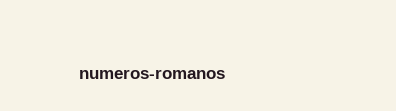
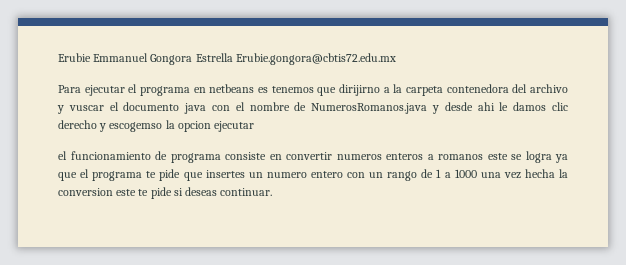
[79,69,225,79] numeros-romanos -> [58,53,396,65] [58,84,569,96] [57,102,569,114] [58,120,255,132] [58,151,568,163] [58,169,569,181] [58,187,273,199] Erubie Emmanuel Gongora Estrella Erubie.gongora@cbtis72.edu.mx // Para ejecutar el programa en netbeans es tenemos que dirijirno a la carpeta contenedora del archivo y vuscar el documento java con el nombre de NumerosRomanos.java y desde ahi le damos clic derecho y escogemso la opcion ejecutar // el funcionamiento de programa consiste en convertir numeros enteros a romanos este se logra ya que el programa te pide que insertes un numero entero con un rango de 1 a 1000 una vez hecha la conversion este te pide si deseas continuar.

